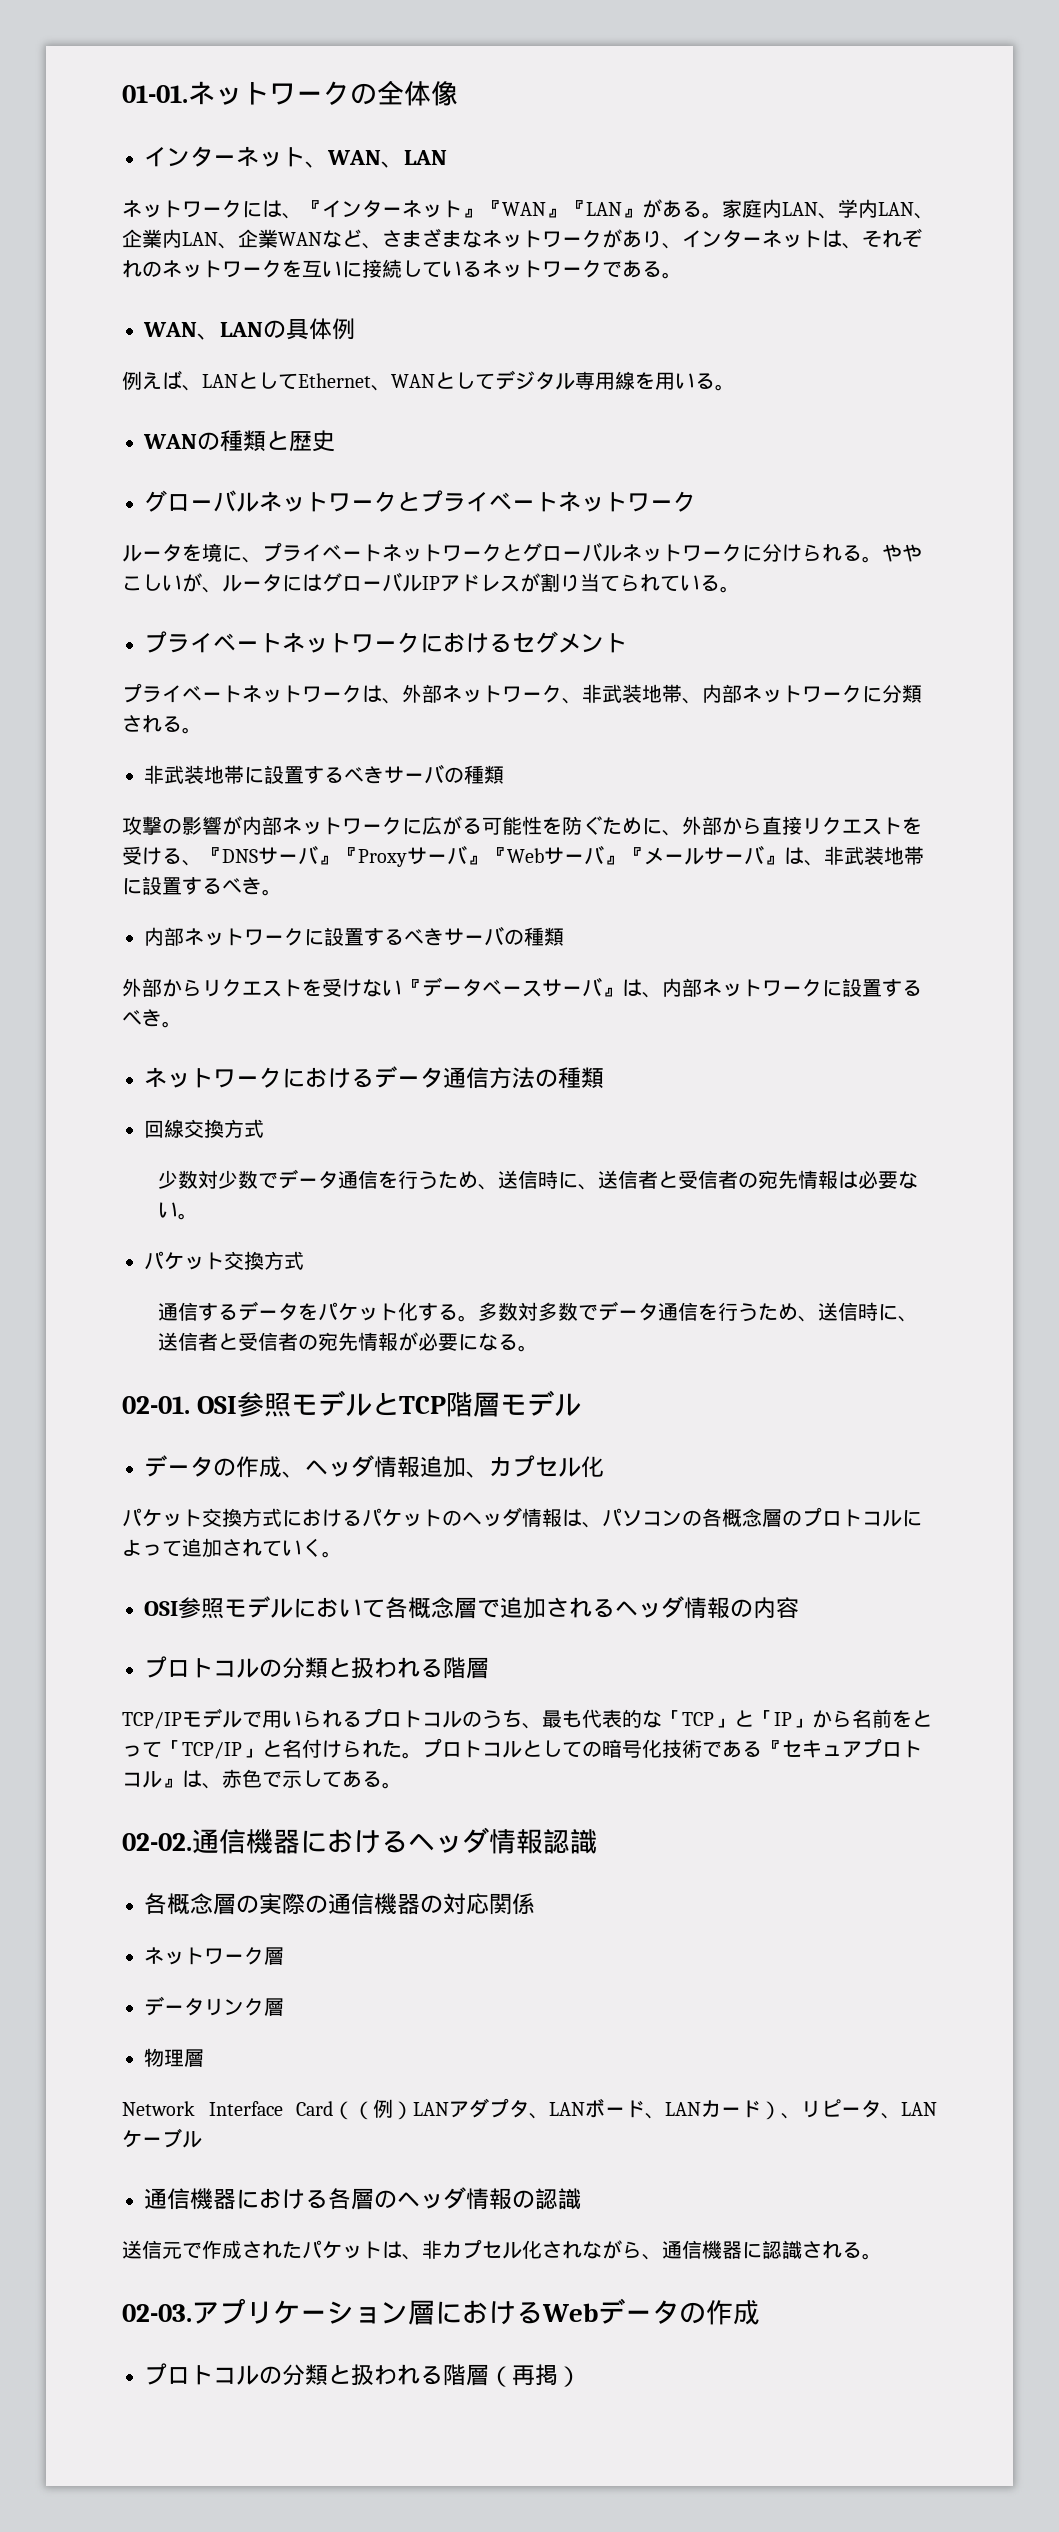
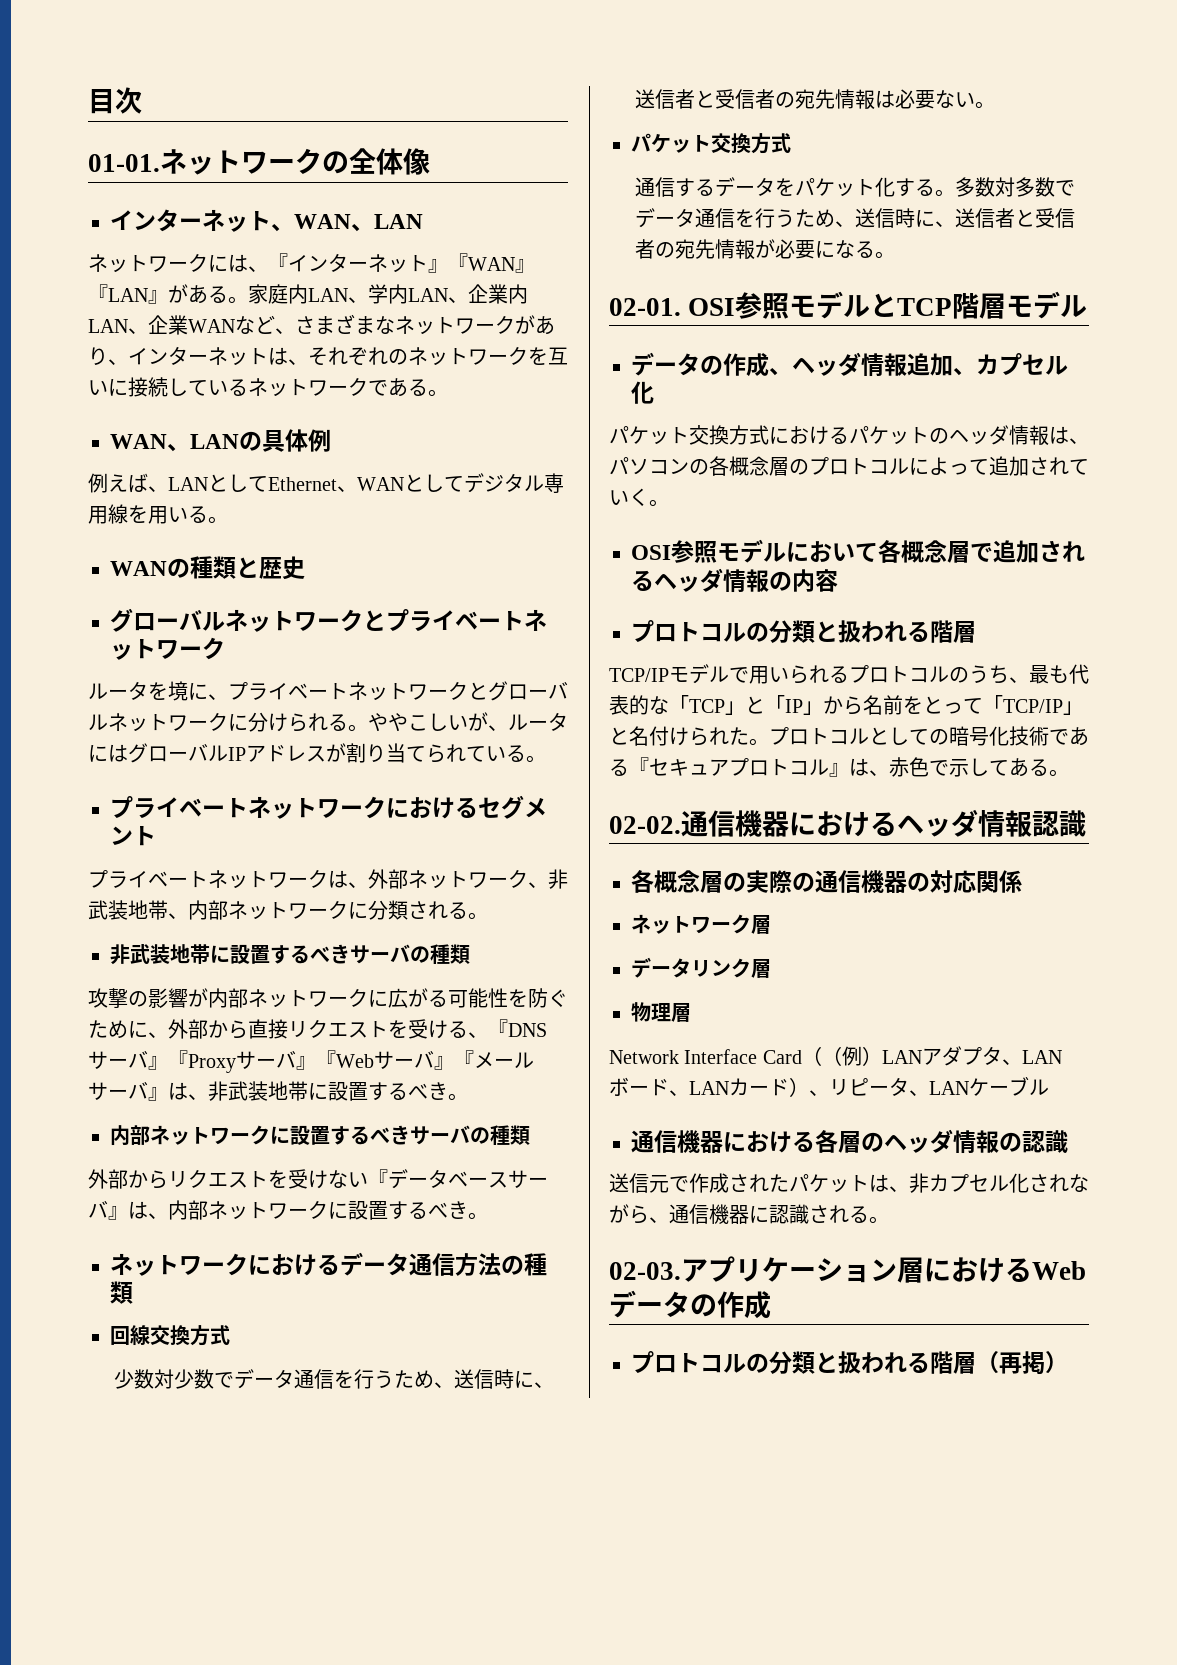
(122, 94) none -> [88,87,142,114] 目次 //

